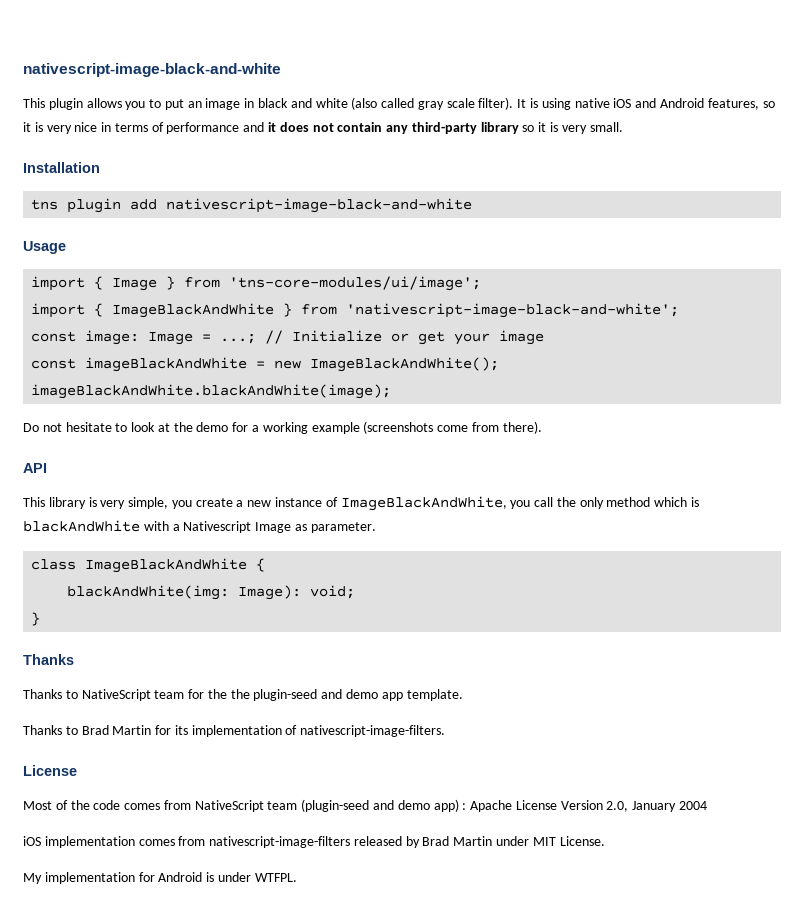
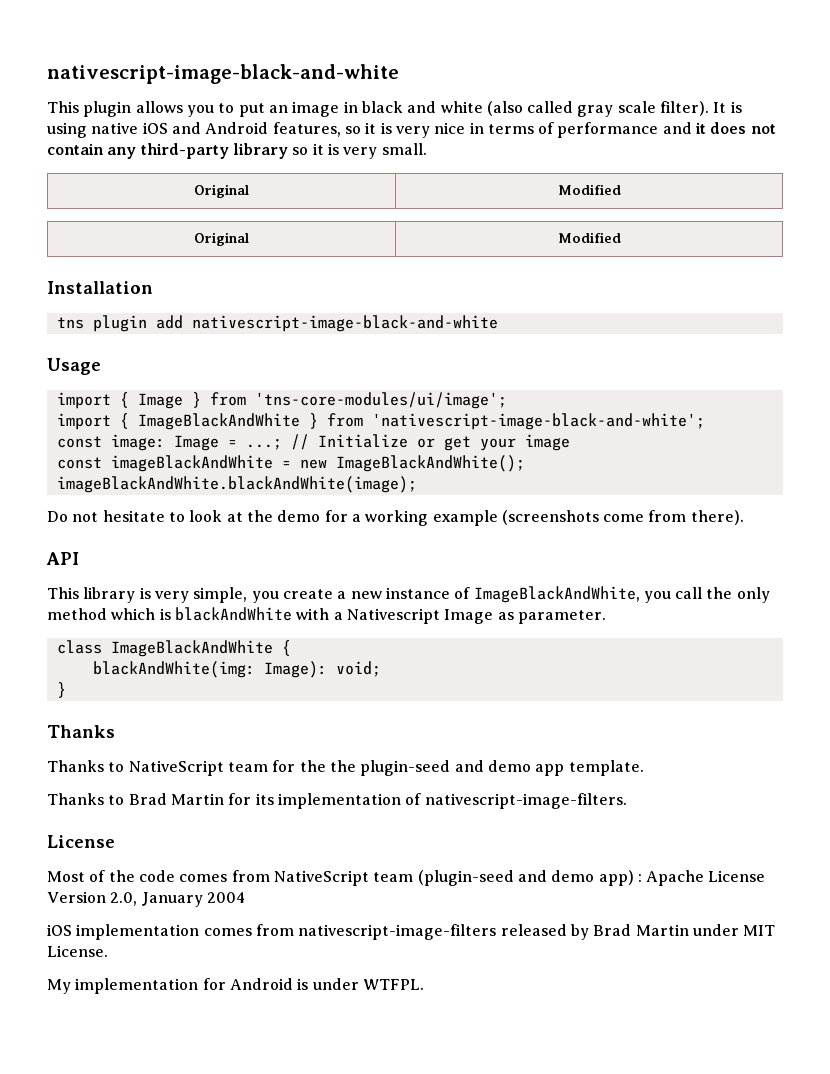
(623, 127) none -> [194,184,249,198] [557,184,621,195] [194,232,249,246] [557,232,621,243] // Original | Modified // Original | Modified

